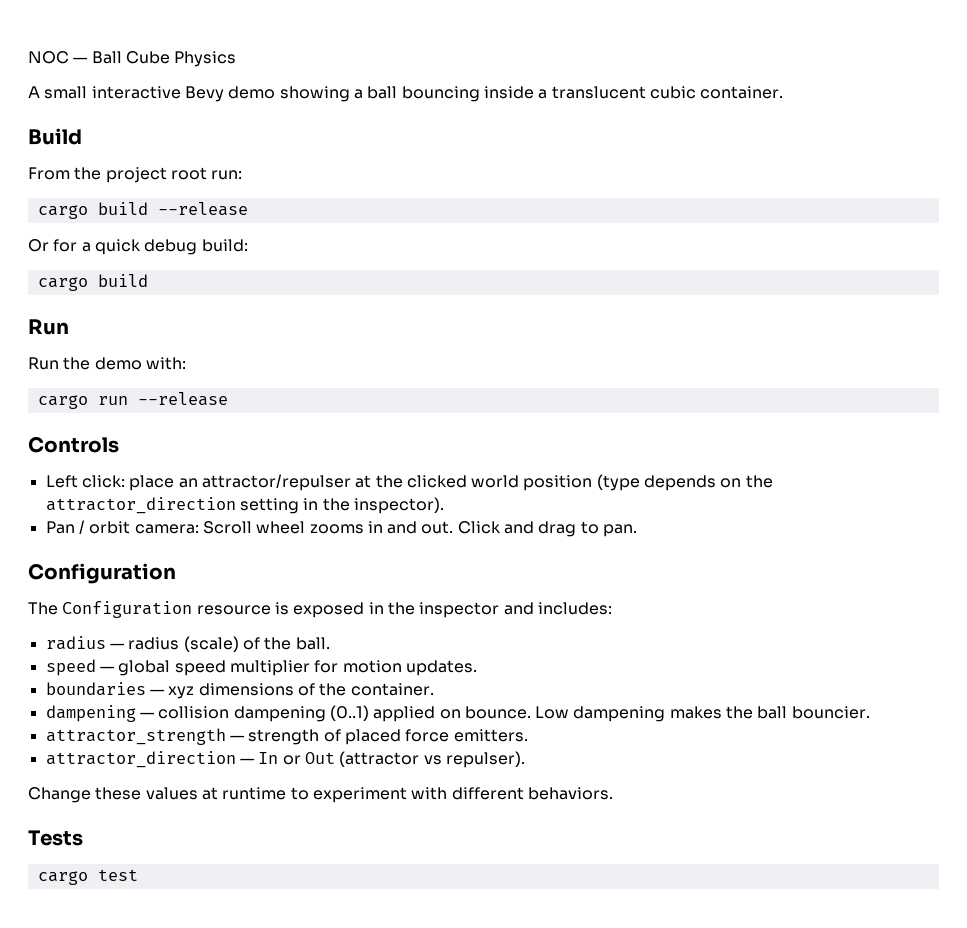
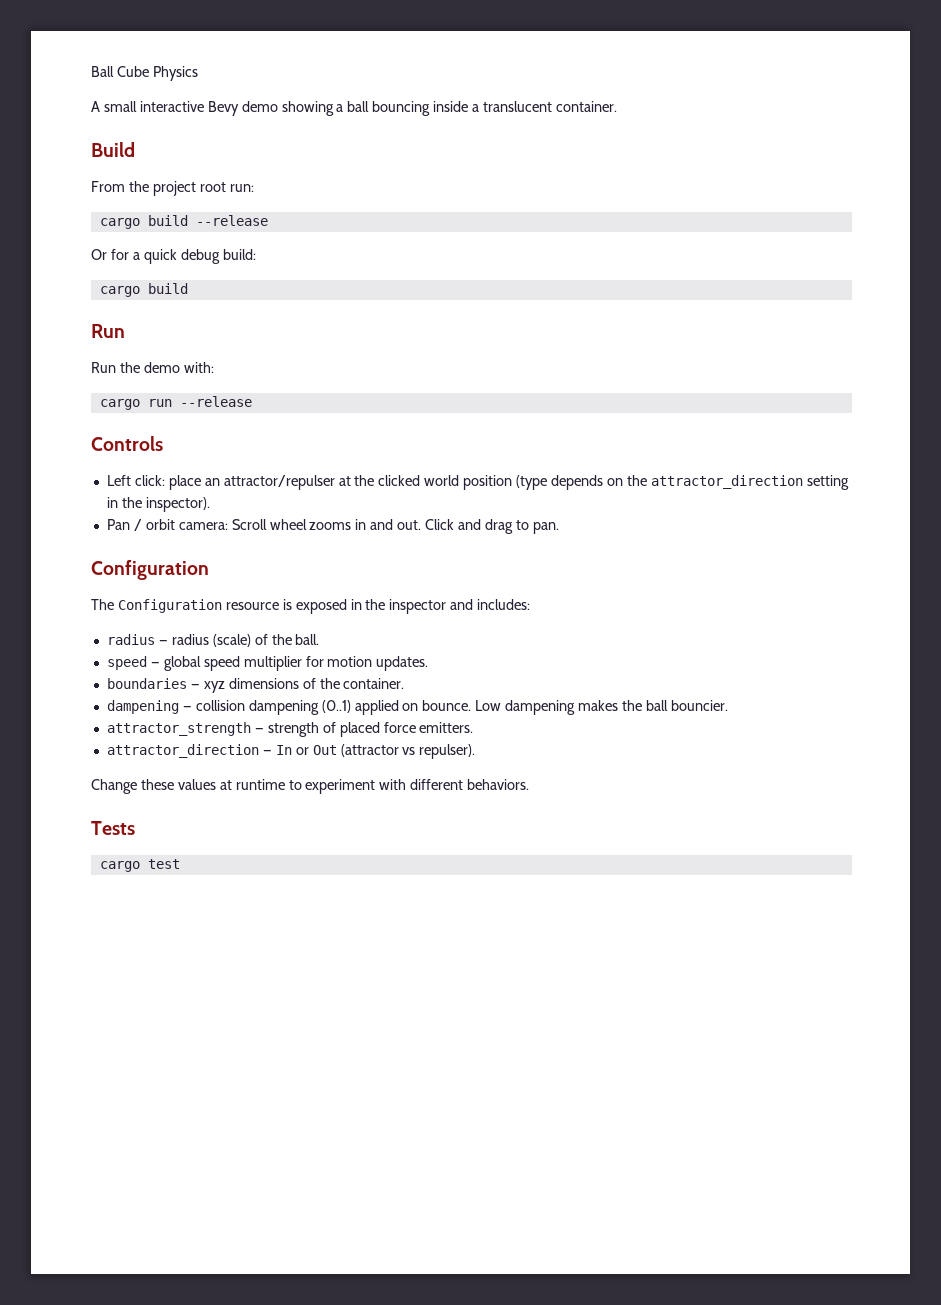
[28,51,89,64] NOC — -> (91, 71) none
[649,86,696,99] cubic -> (553, 106) none

